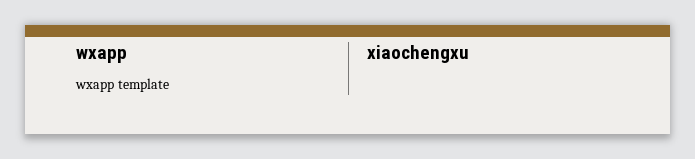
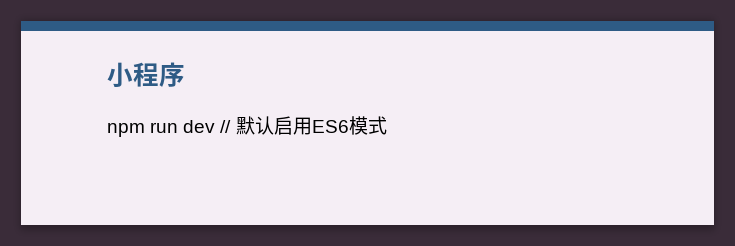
[76,49,127,63] [75,78,169,92] [367,45,469,63] wxapp // wxapp template // xiaochengxu -> [107,62,185,88] [107,116,387,137] 小程序 // npm run dev // 默认启用ES6模式

